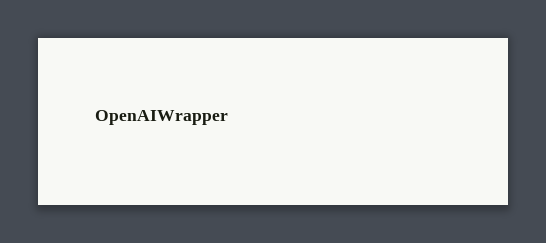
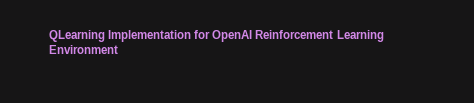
[95,110,228,125] OpenAIWrapper -> [49,30,384,42] [49,45,118,54] QLearning Implementation for OpenAI Reinforcement Learning Environment

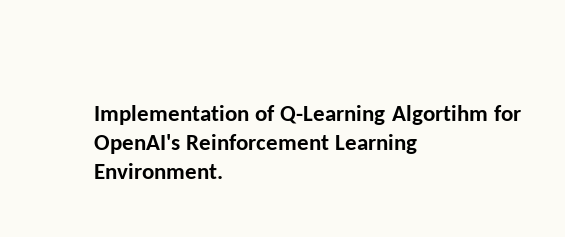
[49,30,253,42] QLearning Implementation for OpenAI -> [94,105,521,125] [94,134,180,154] Implementation of Q-Learning Algortihm for OpenAI's
[49,45,118,54] Environment -> [94,163,223,179] Environment.

